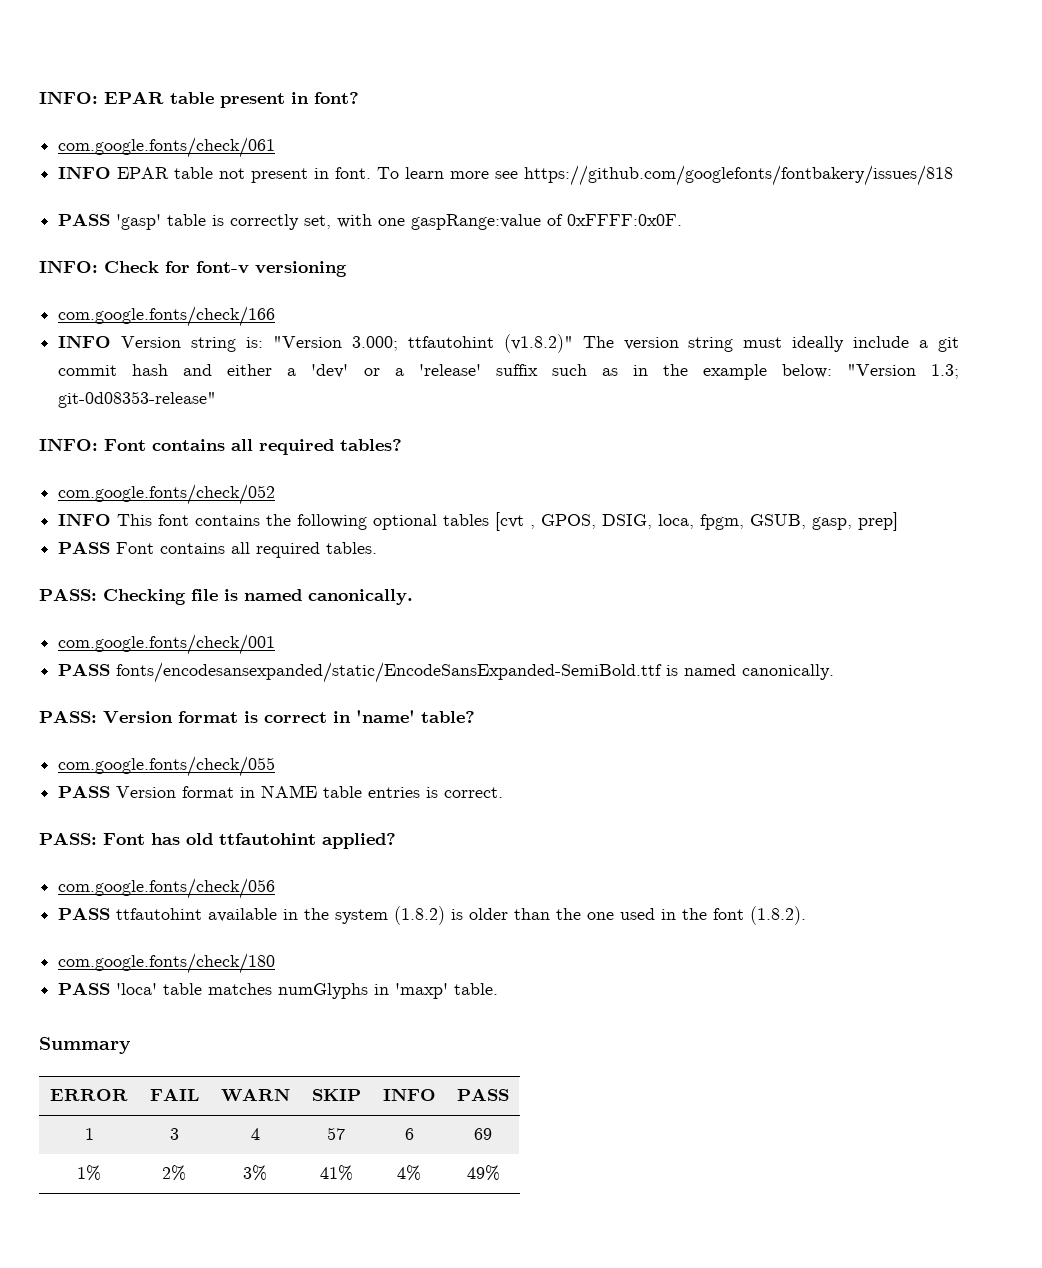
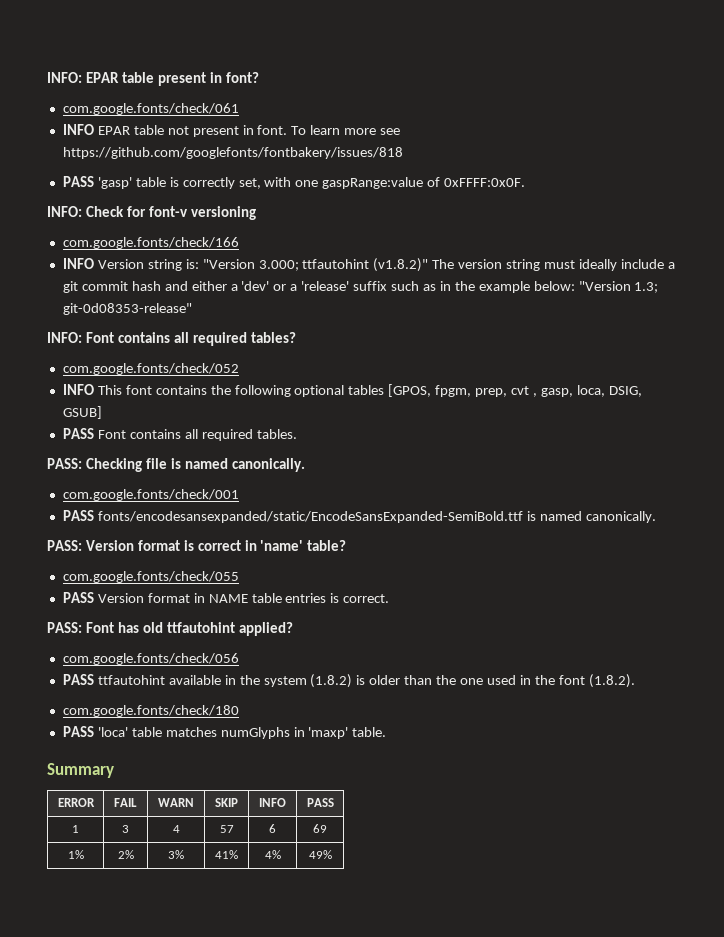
[495,512,899,531] [cvt , GPOS, DSIG, loca, fpgm, GSUB, gasp, prep] -> [388,384,642,397] [62,406,102,419] [GPOS, fpgm, prep, cvt , gasp, loca, DSIG, GSUB]

